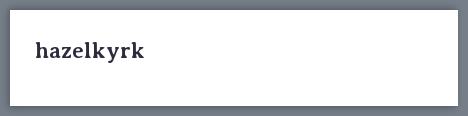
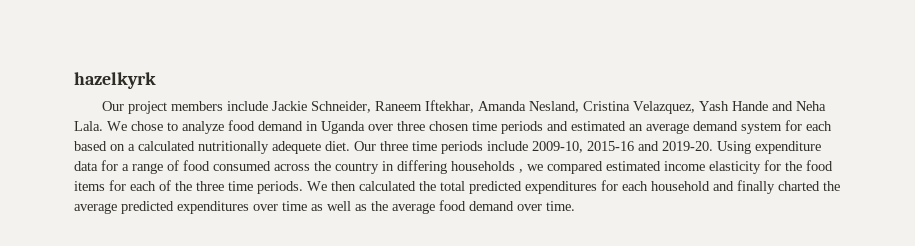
(145, 52) none -> [101,100,826,114] [74,120,832,134] [74,141,821,154] [74,160,833,174] [74,180,840,194] [74,200,575,214] // Our project members include Jackie Schneider, Raneem Iftekhar, Amanda Nesland, Cristina Velazquez, Yash Hande and Neha Lala. We chose to analyze food demand in Uganda over three chosen time periods and estimated an average demand system for each based on a calculated nutritionally adequete diet. Our three time periods include 2009-10, 2015-16 and 2019-20. Using expenditure data for a range of food consumed across the country in differing households , we compared estimated income elasticity for the food items for each of the three time periods. We then calculated the total predicted expenditures for each household and finally charted the average predicted expenditures over time as well as the average food demand over time.

